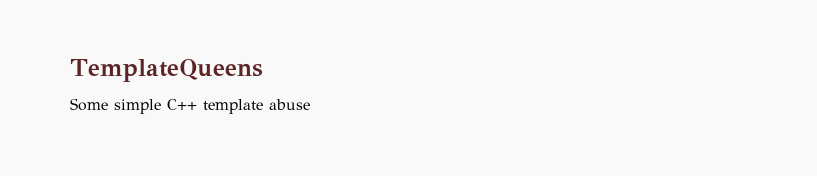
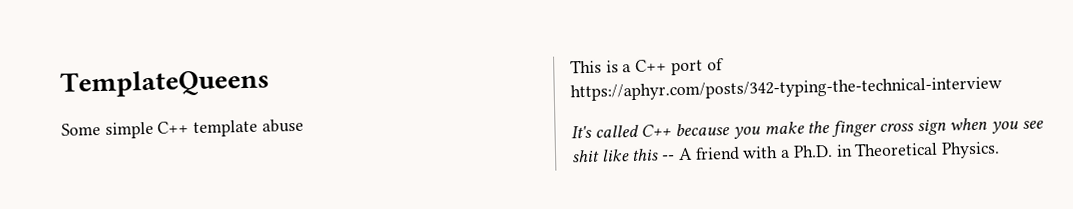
(310, 104) none -> [570,58,724,76] [570,76,1002,102] [571,117,1044,139] [571,141,1000,163] // This is a C++ port of https://aphyr.com/posts/342-typing-the-technical-interview // It's called C++ because you make the finger cross sign when you see shit like this -- A friend with a Ph.D. in Theoretical Physics.

